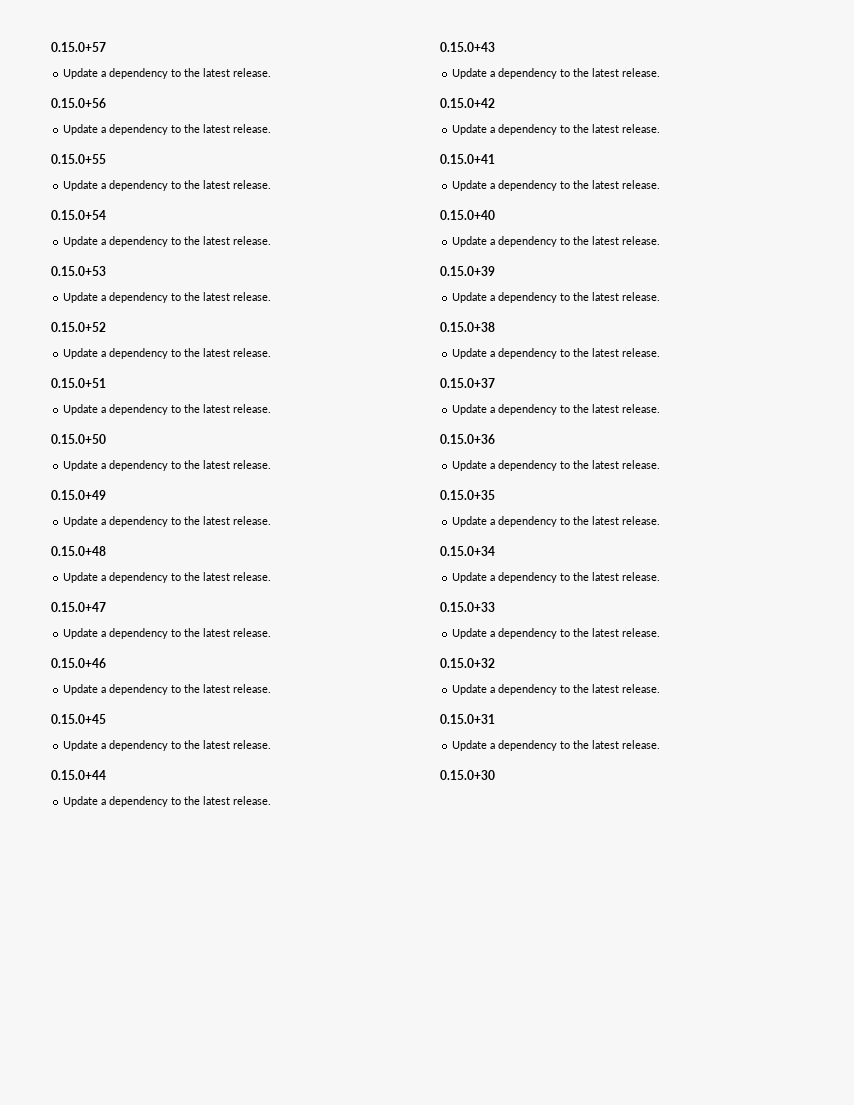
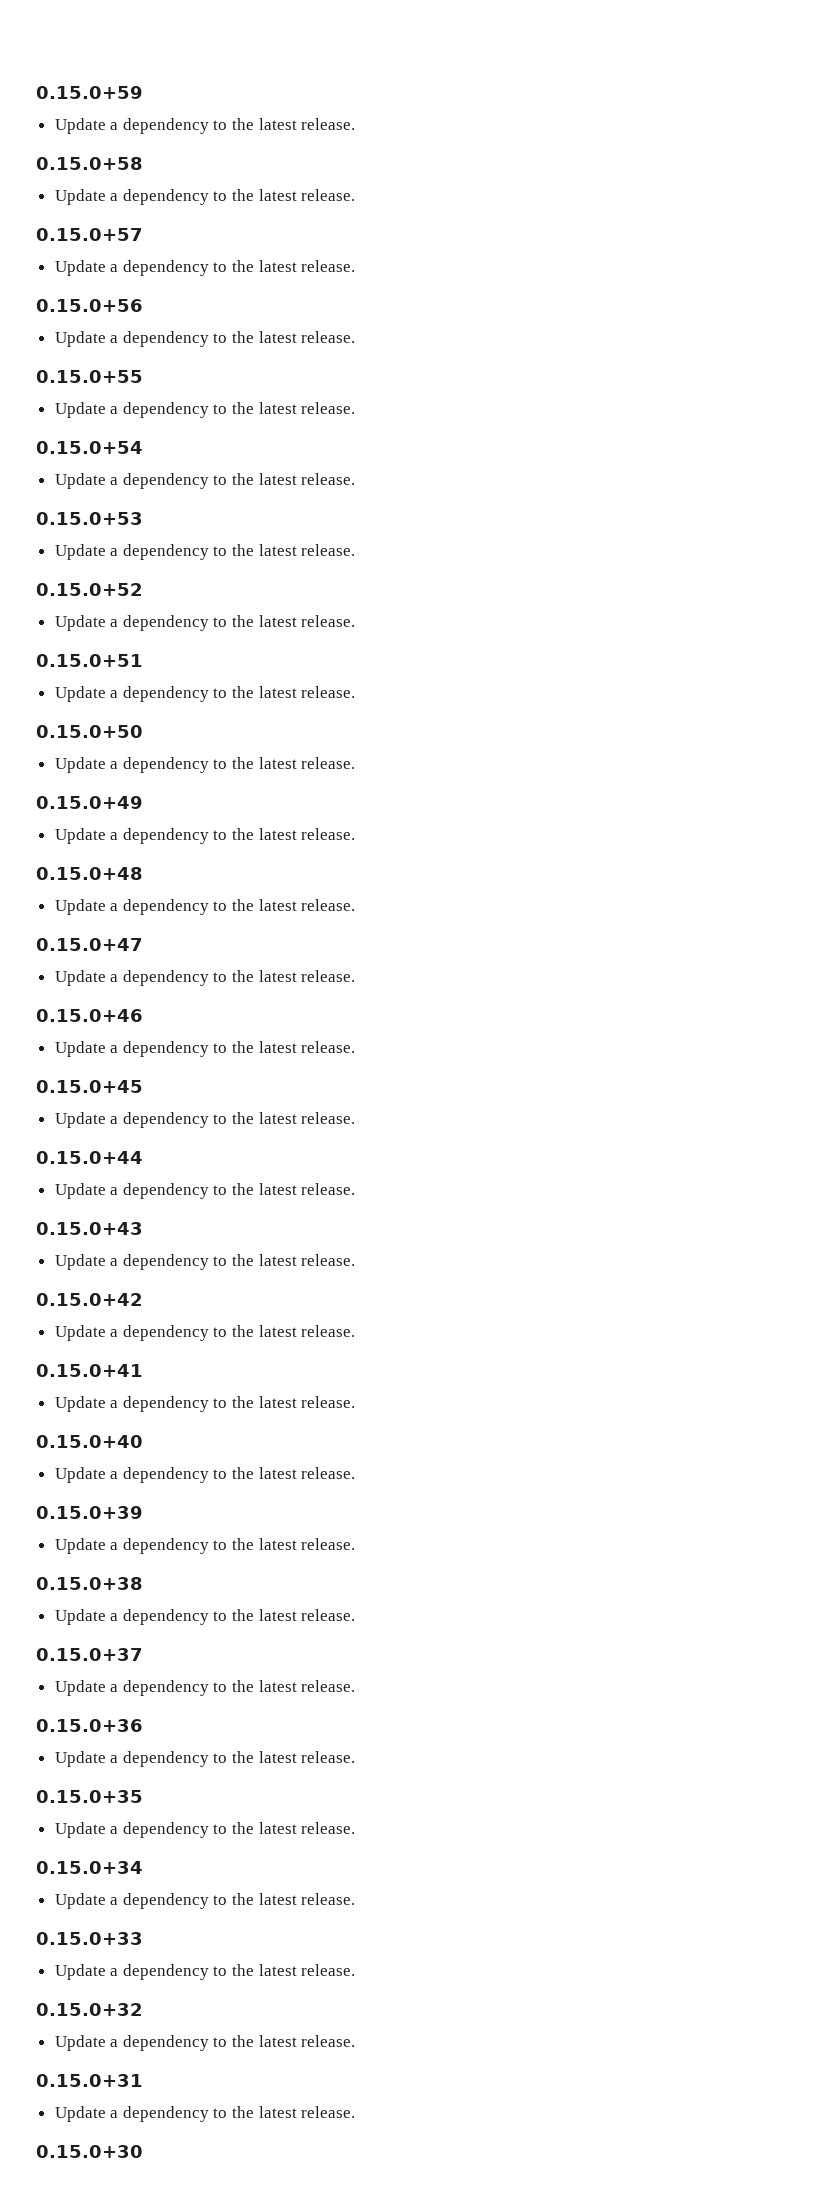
(51, 47) none -> [36,86,143,99] [54,118,356,134] [36,157,143,170] [54,189,356,205] 0.15.0+59 // Update a dependency to the latest release. // 0.15.0+58 // Update a dependency to the latest release. //

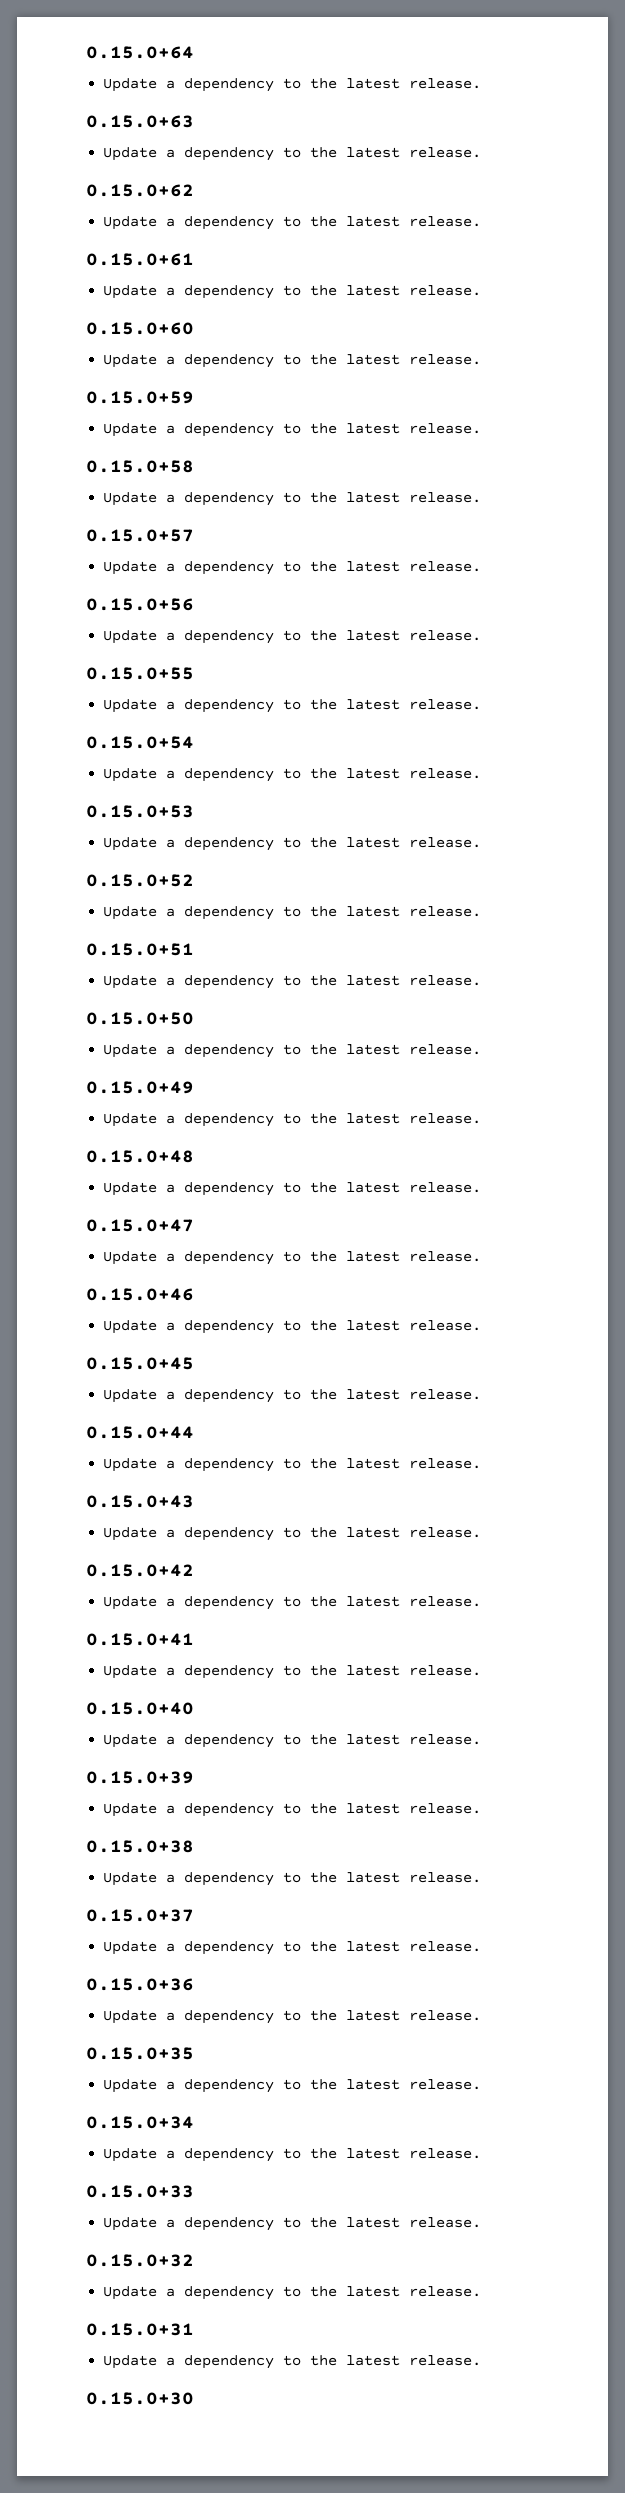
(36, 92) none -> [86,46,194,59] [103,78,482,92] [86,115,194,128] [103,147,482,161] [86,184,194,197] [103,216,482,230] [86,253,194,266] [103,285,482,299] [86,322,194,335] [103,354,482,368] 0.15.0+64 // Update a dependency to the latest release. // 0.15.0+63 // Update a dependency to the latest release. // 0.15.0+62 // Update a dependency to the latest release. // 0.15.0+61 // Update a dependency to the latest release. // 0.15.0+60 // Update a dependency to the latest release. //

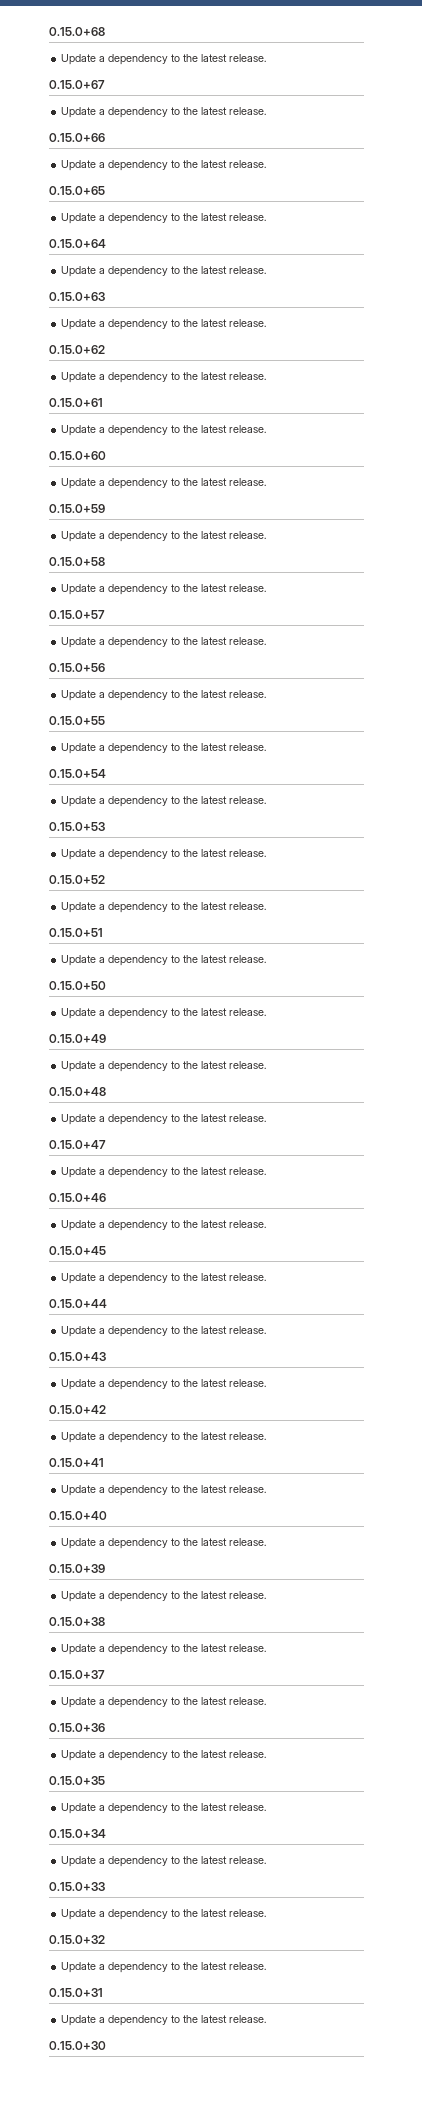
(86, 52) none -> [49,27,105,36] [61,54,267,65] [49,80,105,89] [61,107,267,118] [49,133,105,142] [61,160,267,171] [49,186,105,195] [61,213,267,224] 0.15.0+68 // Update a dependency to the latest release. // 0.15.0+67 // Update a dependency to the latest release. // 0.15.0+66 // Update a dependency to the latest release. // 0.15.0+65 // Update a dependency to the latest release. //

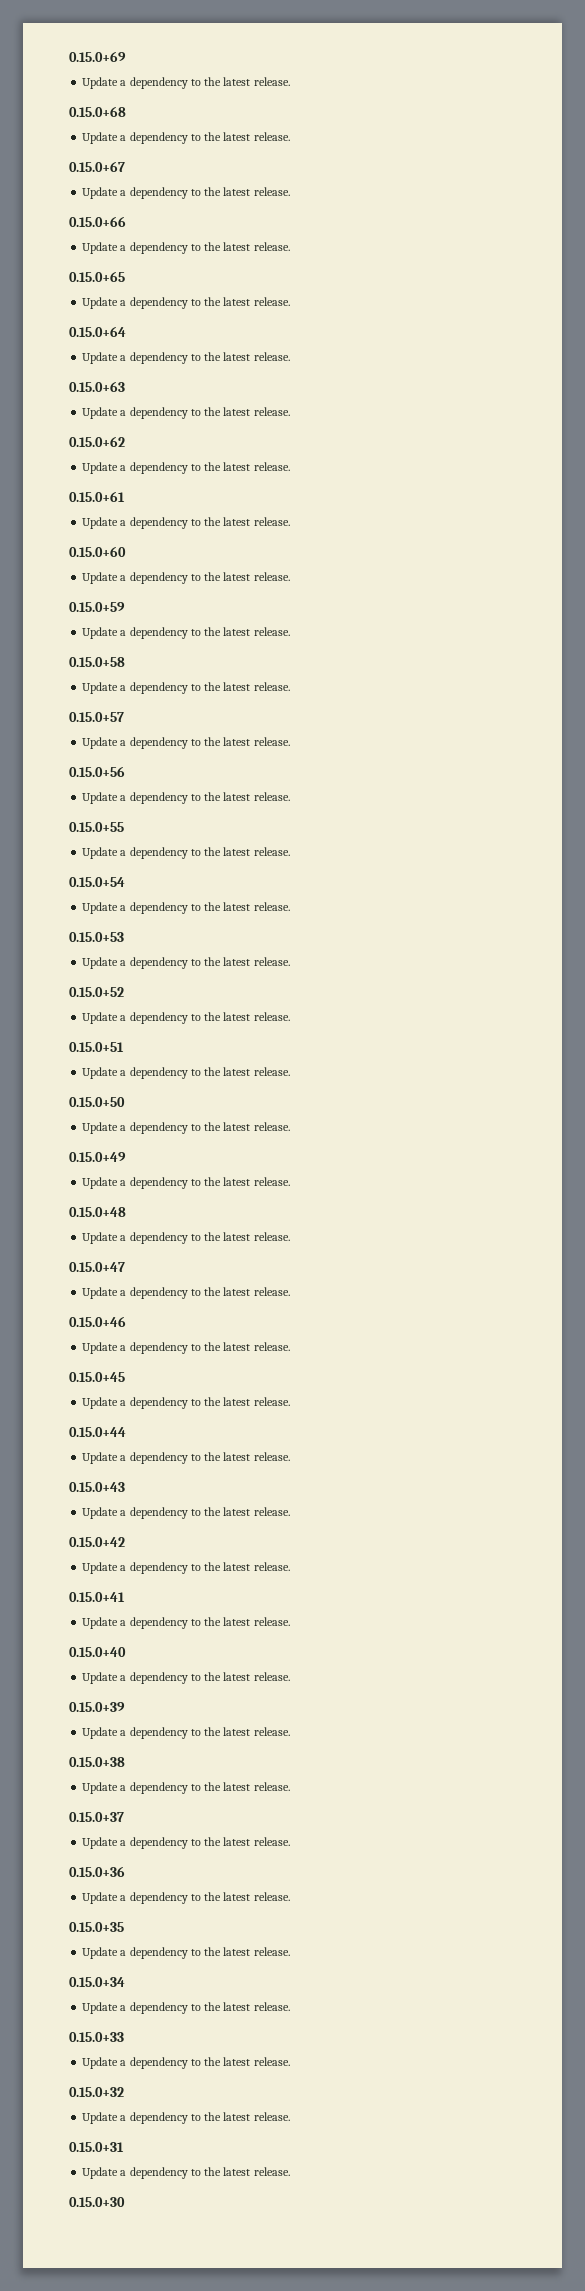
(49, 31) none -> [69,51,126,62] [82,77,290,89] 0.15.0+69 // Update a dependency to the latest release. //

